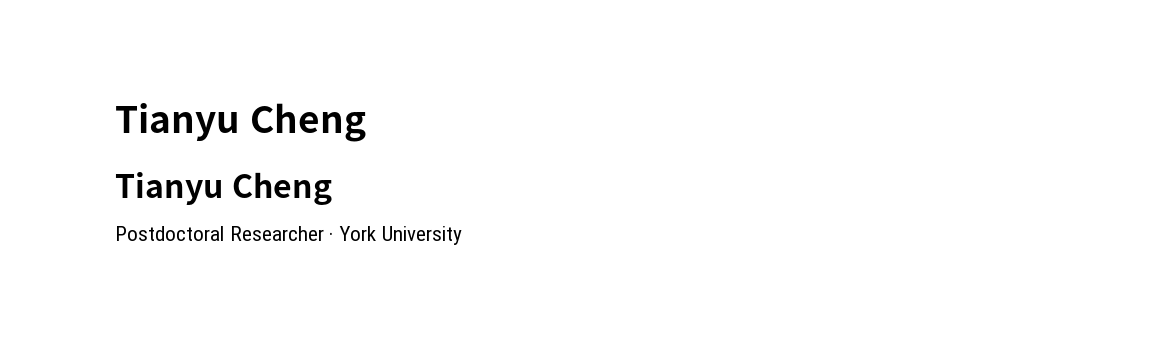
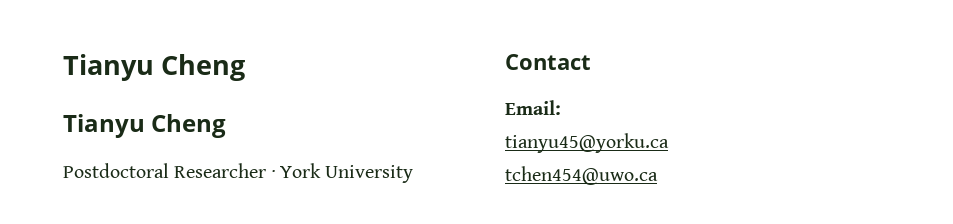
(462, 235) none -> [505,54,591,70] [505,100,561,115] [505,133,669,153] [505,166,658,185] // Contact // Email: // tianyu45@yorku.ca // tchen454@uwo.ca

